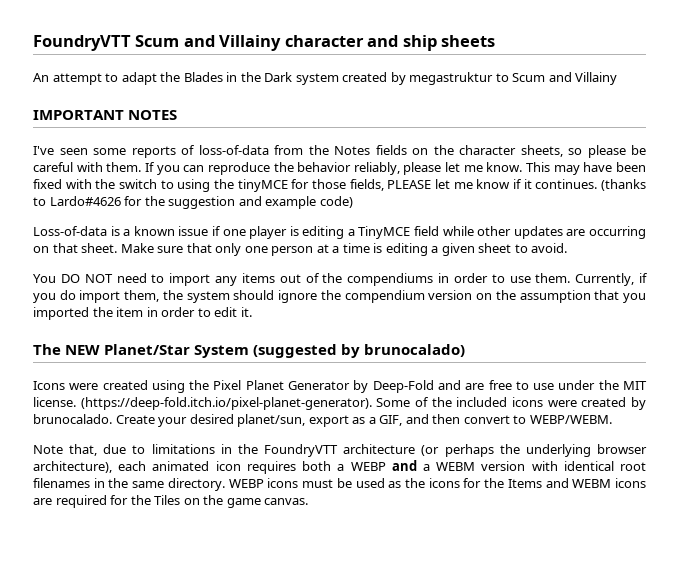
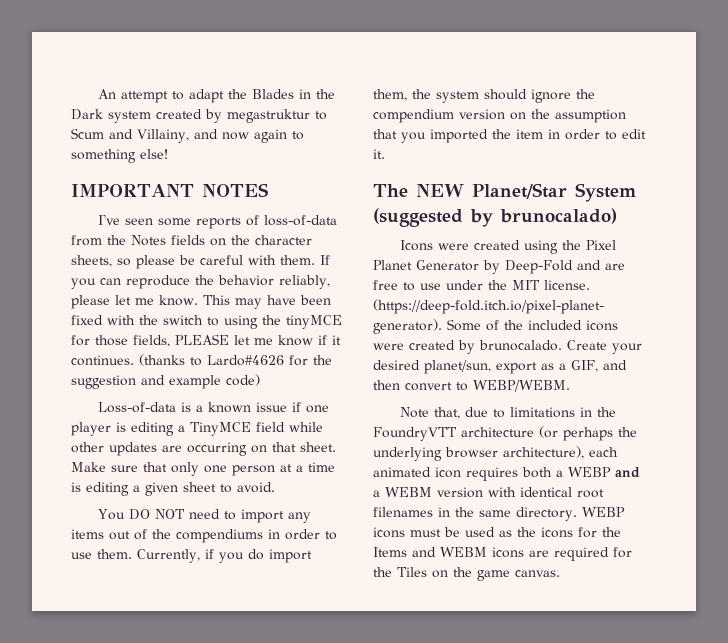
[33,35,496,51] FoundryVTT Scum and Villainy character and ship sheets // -> (97, 94) none
[575,72,618,85] Villainy -> [137,129,304,143] [71,149,168,163] Villainy, and now again to something else!

